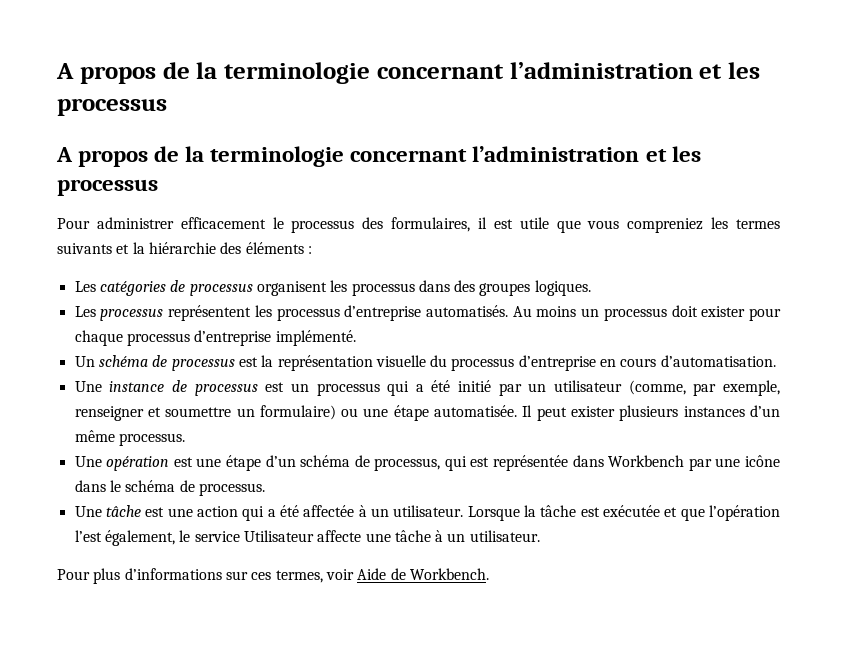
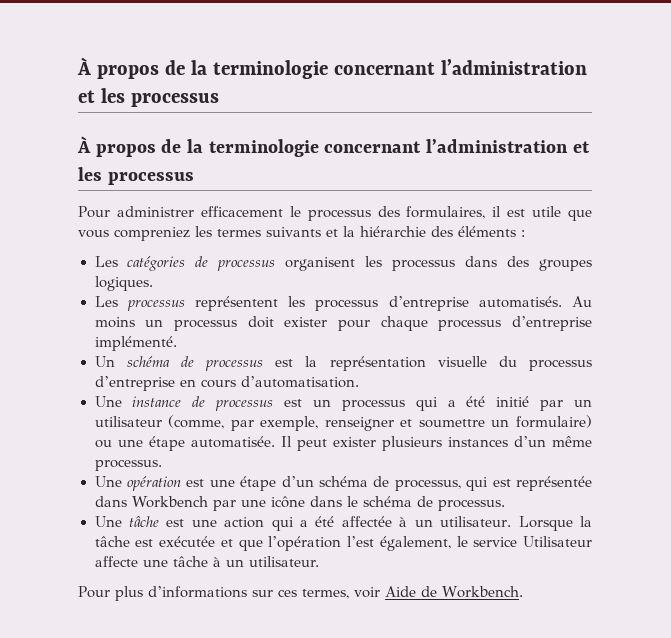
[56,62,760,84] [57,98,167,116] [56,147,73,162] A propos de la terminologie concernant l’administration et les processus // A -> [77,57,587,79] [78,88,219,107] [77,136,91,153] À propos de la terminologie concernant l’administration et les processus // À

